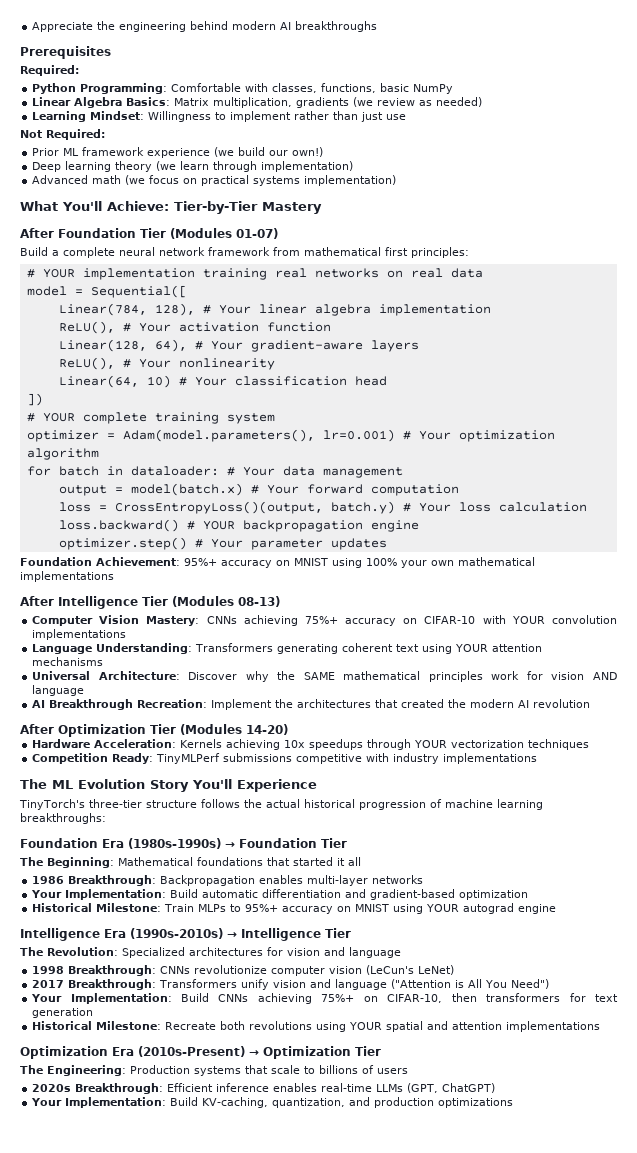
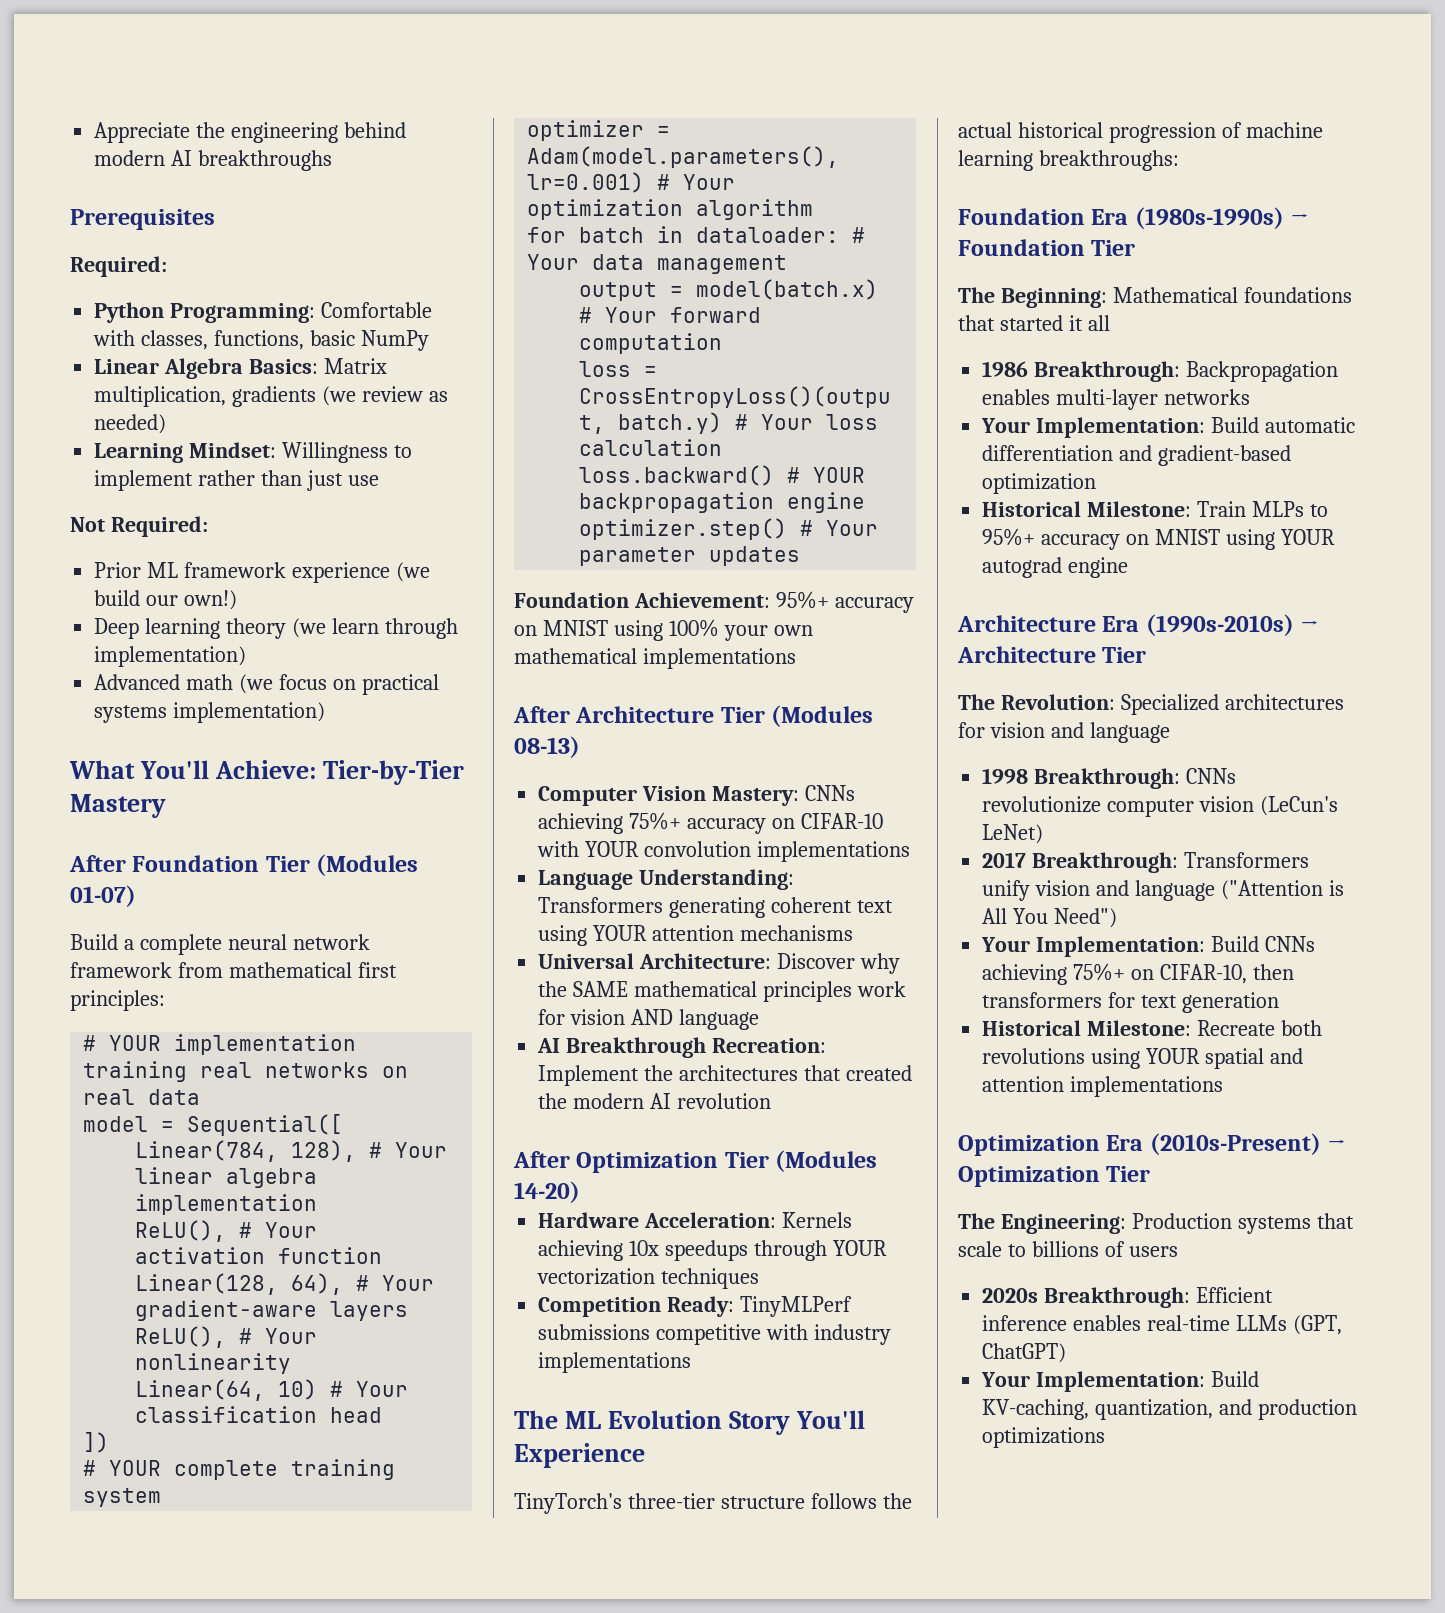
[58,596,138,609] Intelligence -> [575,706,715,723] Architecture
[20,928,100,941] Intelligence -> [957,615,1096,632] Architecture
[241,928,321,941] Intelligence -> [957,646,1096,663] Architecture

